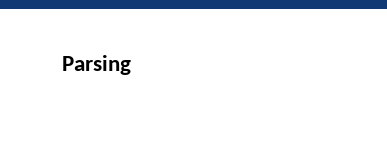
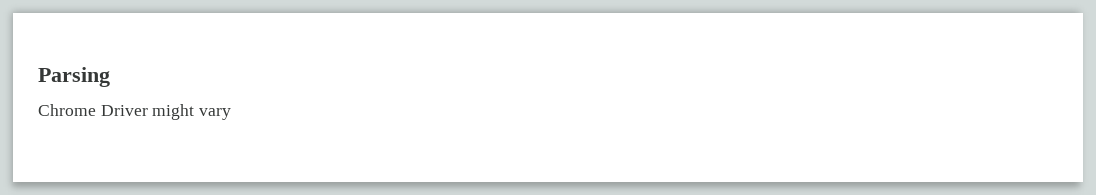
(131, 65) none -> [38,104,232,120] // Chrome Driver might vary

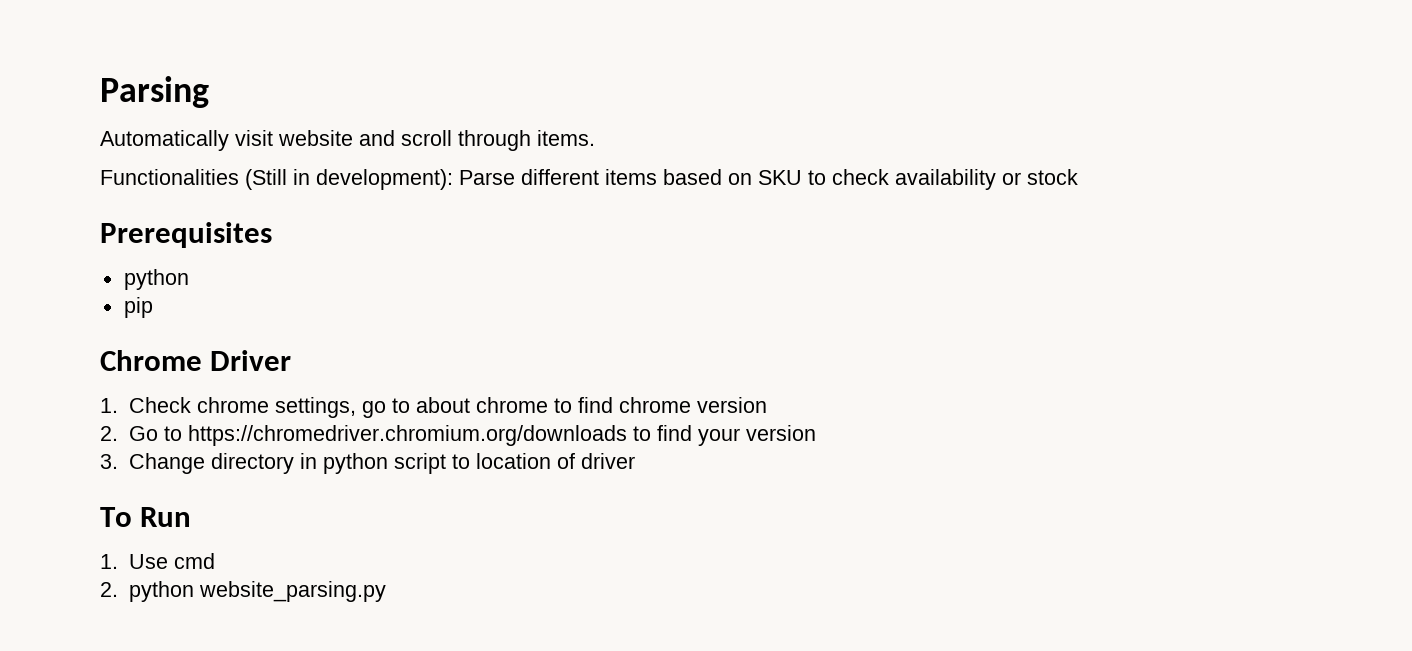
[38,104,232,120] Chrome Driver might vary -> [100,130,595,151] [100,169,1078,190] [100,222,272,248] [123,269,189,290] [123,297,153,318] [100,350,292,371] [100,397,768,418] [100,425,817,446] [100,453,636,474] [100,507,192,527] [100,553,216,569] [100,581,387,602] Automatically visit website and scroll through items. // Functionalities (Still in development): Parse different items based on SKU to check availability or stock // Prerequisites // python // pip // Chrome Driver // 1. Check chrome settings, go to about chrome to find chrome version // 2. Go to https://chromedriver.chromium.org/downloads to find your version // 3. Change directory in python script to location of driver // To Run // 1. Use cmd // 2. python website_parsing.py

